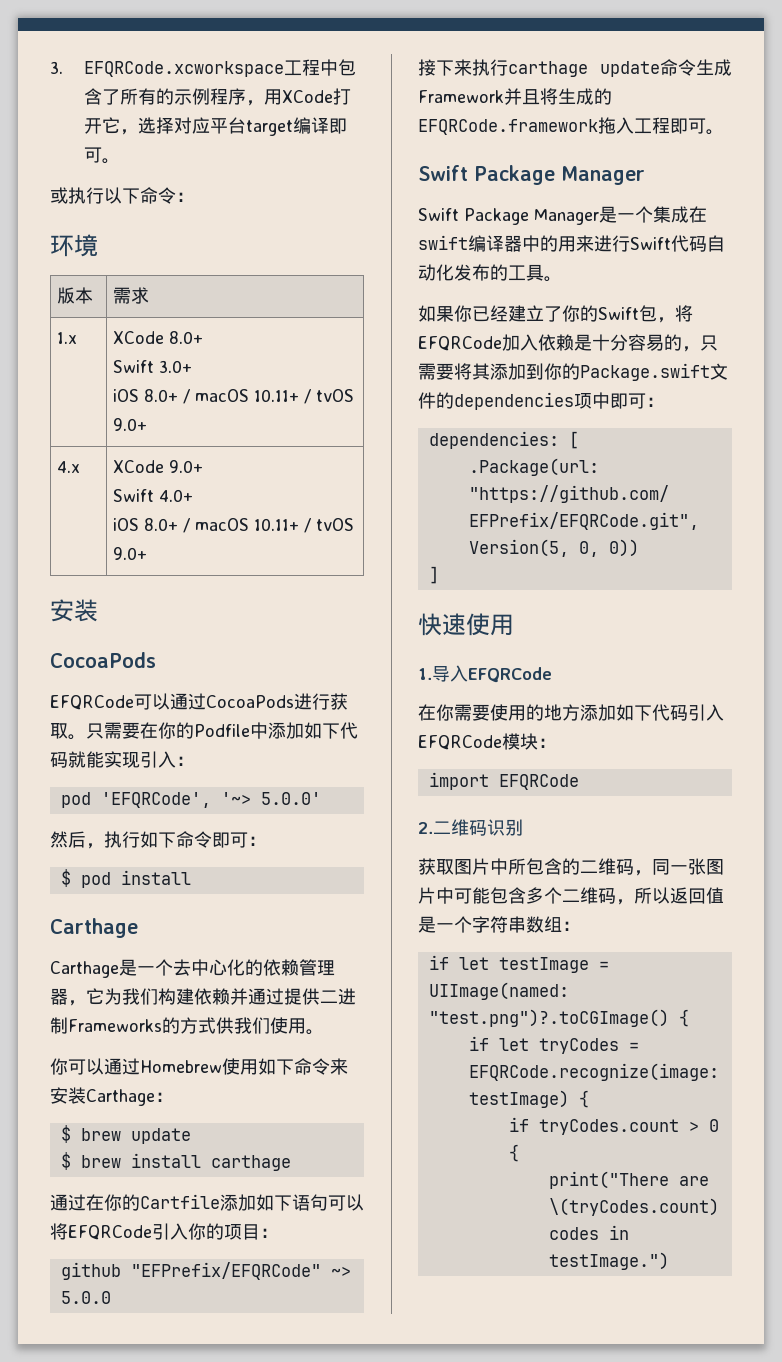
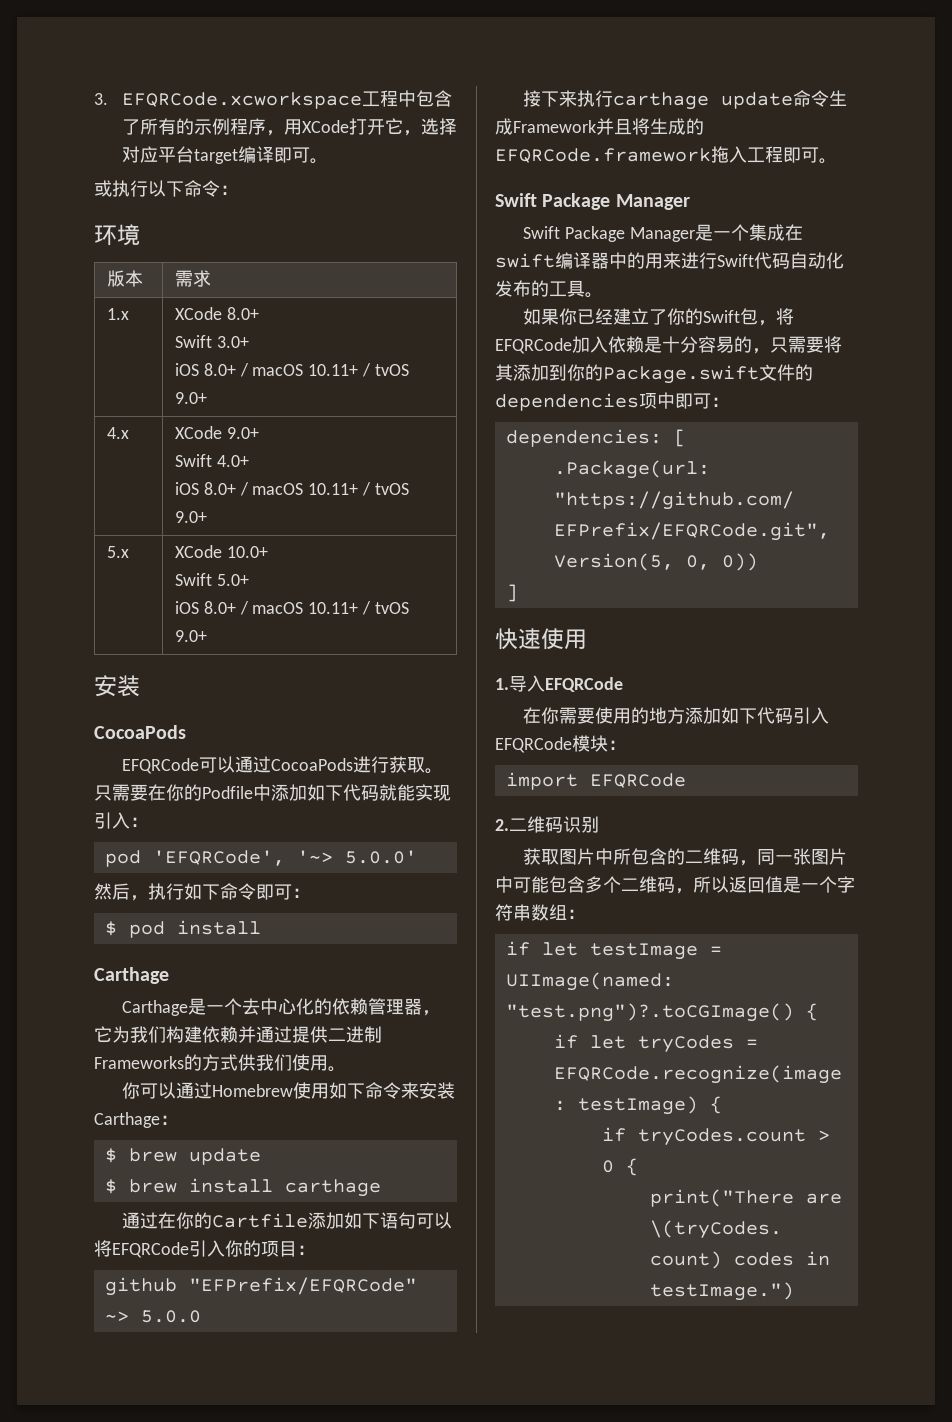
(148, 553) none -> [106,546,129,558] [174,545,268,558] [174,573,249,586] [174,601,410,615] [174,630,207,642] // 5.x | XCode 10.0+ // Swift 5.0+ // iOS 8.0+ / macOS 10.11+ / tvOS 9.0+

